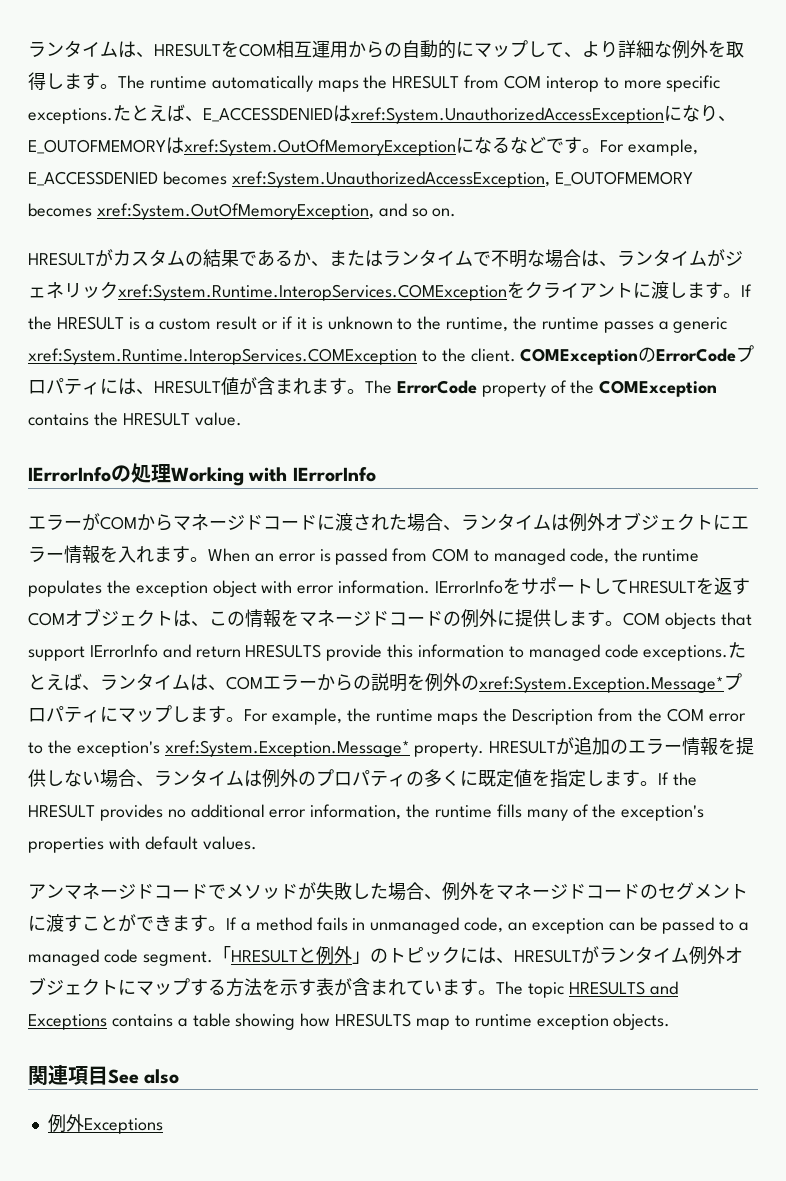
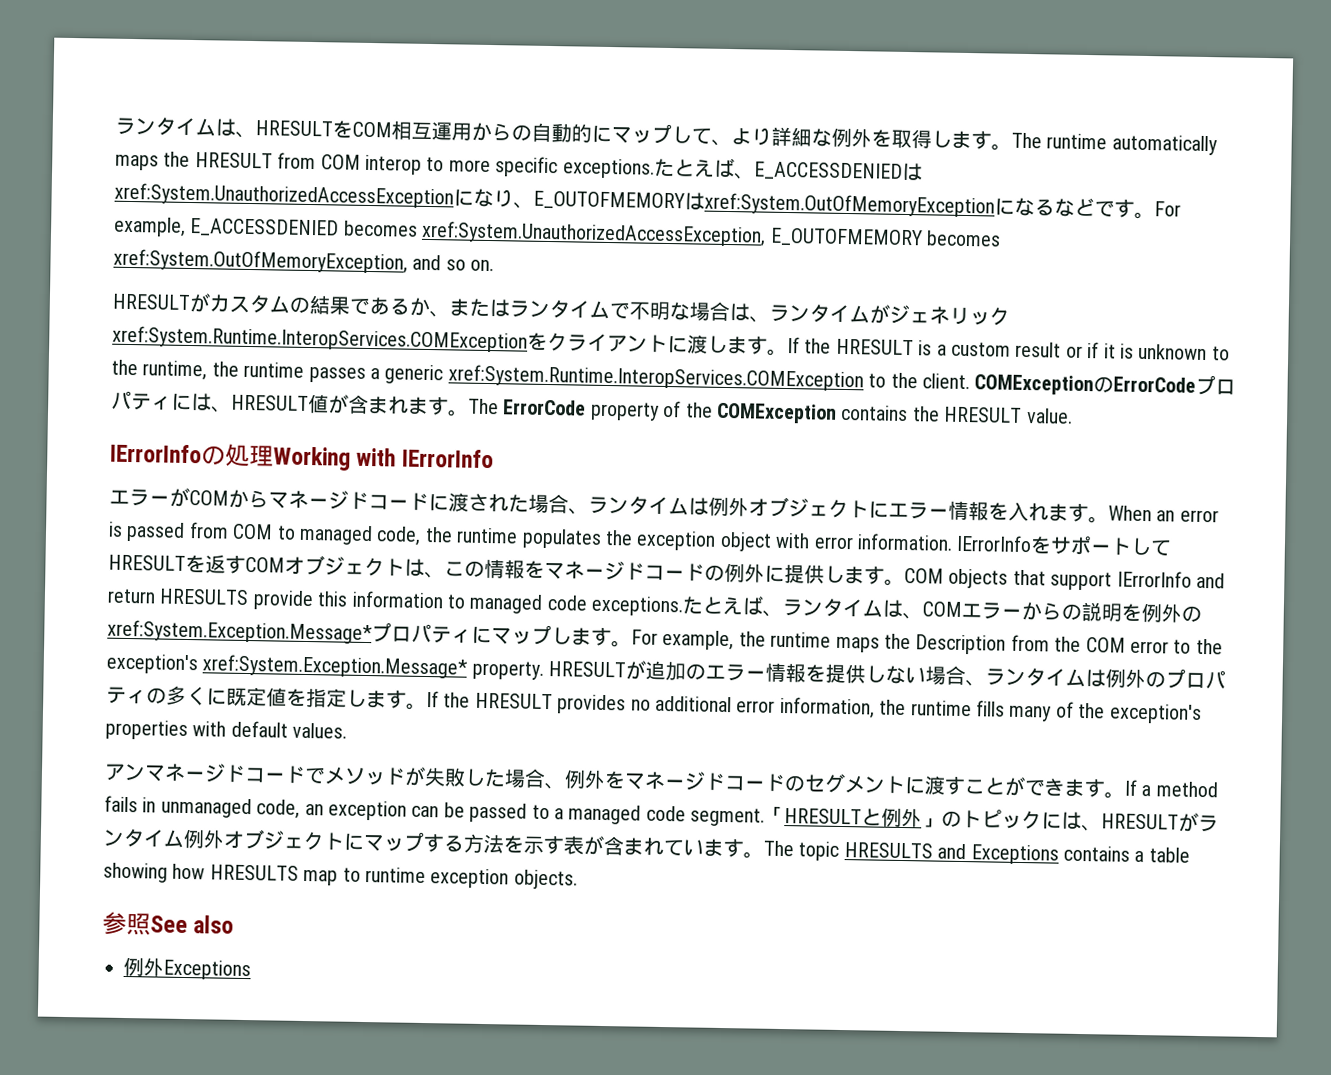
[28,1064,108,1085] 関連項目 -> [102,911,151,936] 参照

